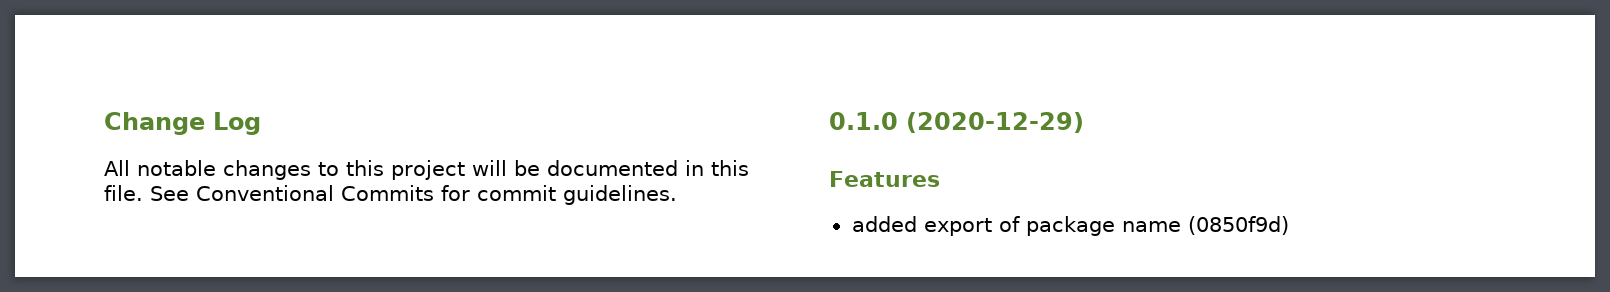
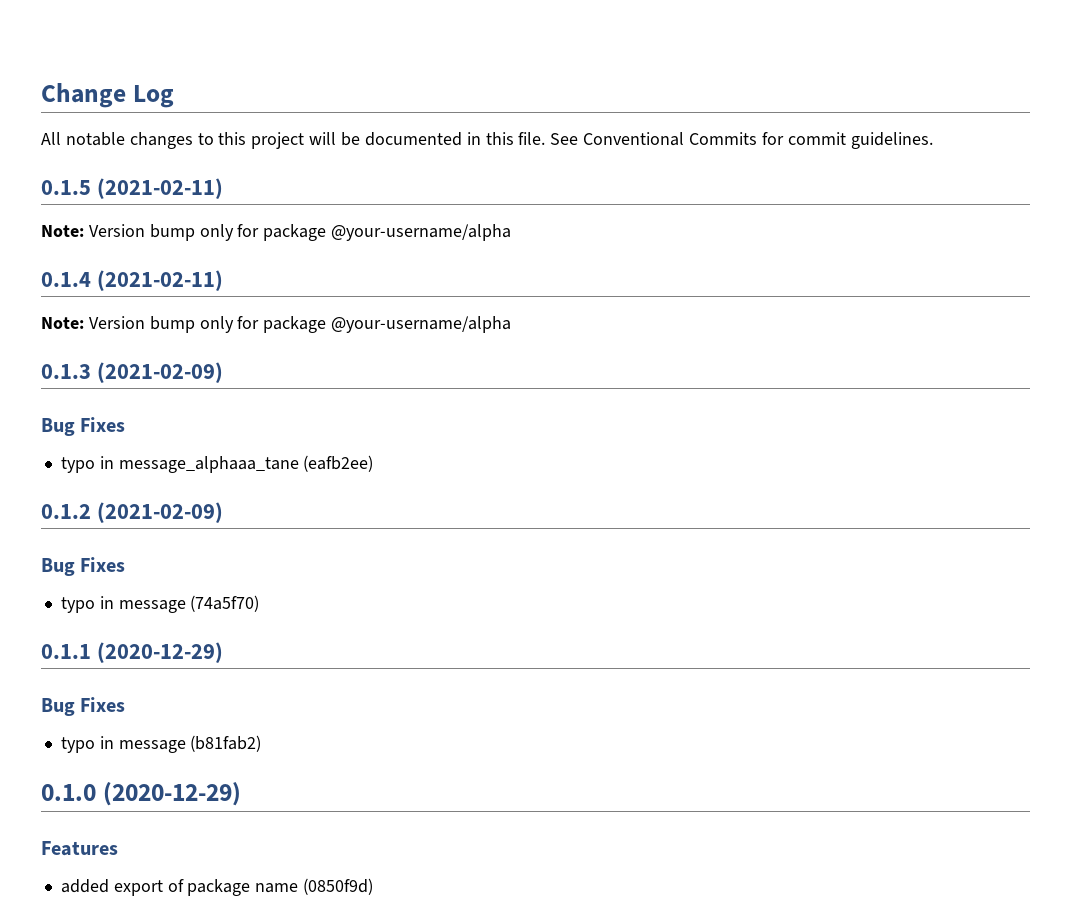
(677, 195) none -> [41,178,224,199] [41,224,512,241] [41,270,224,291] [41,316,512,333] [41,362,224,383] [41,417,126,436] [60,455,374,473] [41,502,224,523] [41,557,126,576] [60,595,260,613] [41,642,224,663] [41,697,126,716] [60,735,262,753] // 0.1.5 (2021-02-11) // Note: Version bump only for package @your-username/alpha // 0.1.4 (2021-02-11) // Note: Version bump only for package @your-username/alpha // 0.1.3 (2021-02-09) // Bug Fixes // typo in message_alphaaa_tane (eafb2ee) // 0.1.2 (2021-02-09) // Bug Fixes // typo in message (74a5f70) // 0.1.1 (2020-12-29) // Bug Fixes // typo in message (b81fab2)

